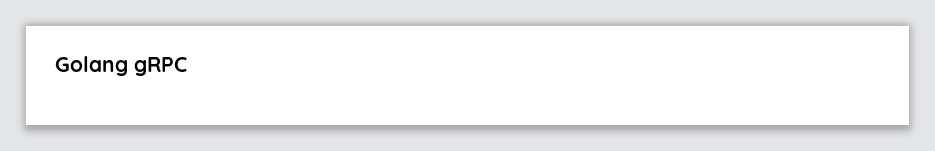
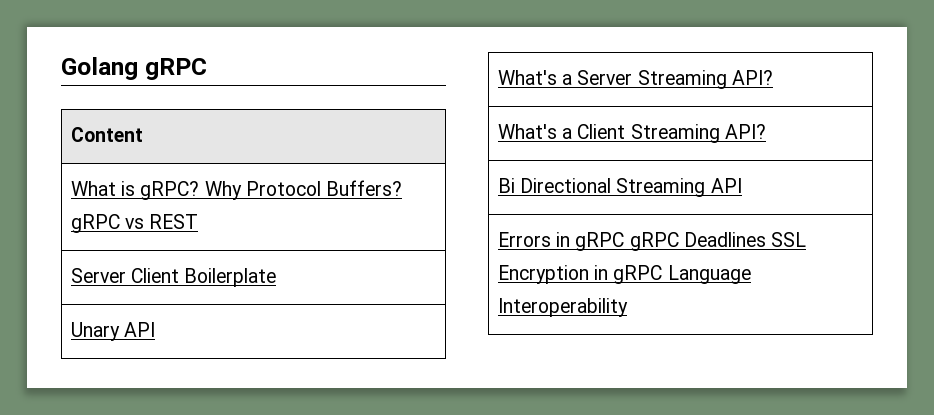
(187, 66) none -> [70,127,143,142] [70,180,403,200] [70,214,199,233] [70,268,277,287] [70,322,156,341] [497,70,773,89] [497,124,766,143] [497,178,742,197] [497,232,807,251] [497,265,751,284] [497,298,628,317] // Content // What is gRPC? Why Protocol Buffers? gRPC vs REST // Server Client Boilerplate // Unary API // What's a Server Streaming API? // What's a Client Streaming API? // Bi Directional Streaming API // Errors in gRPC gRPC Deadlines SSL Encryption in gRPC Language Interoperability

